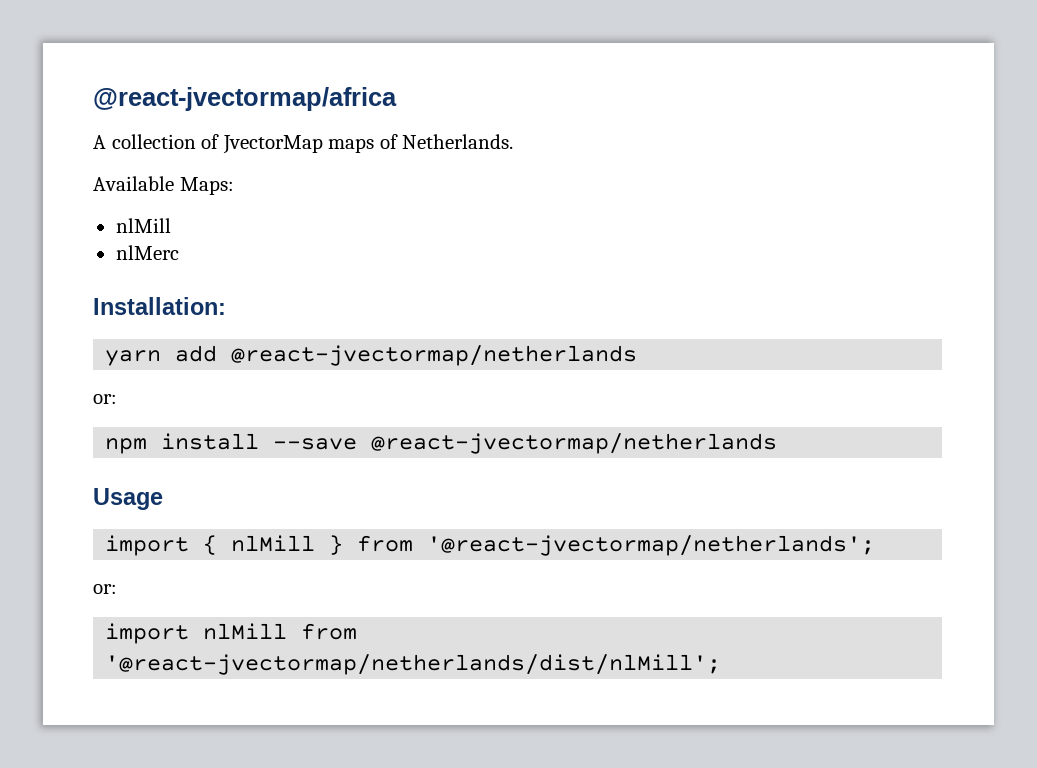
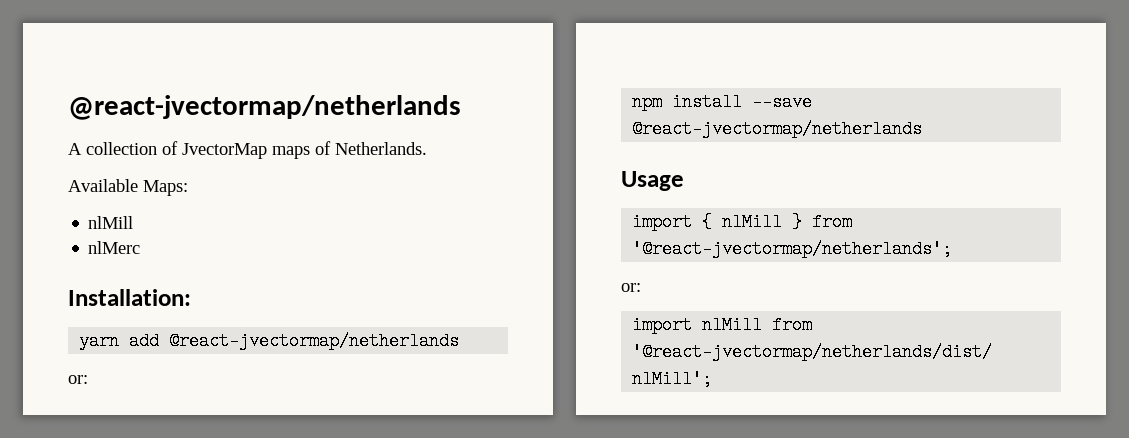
[93,87,397,111] @react-jvectormap/africa -> [68,95,461,120] @react-jvectormap/netherlands

